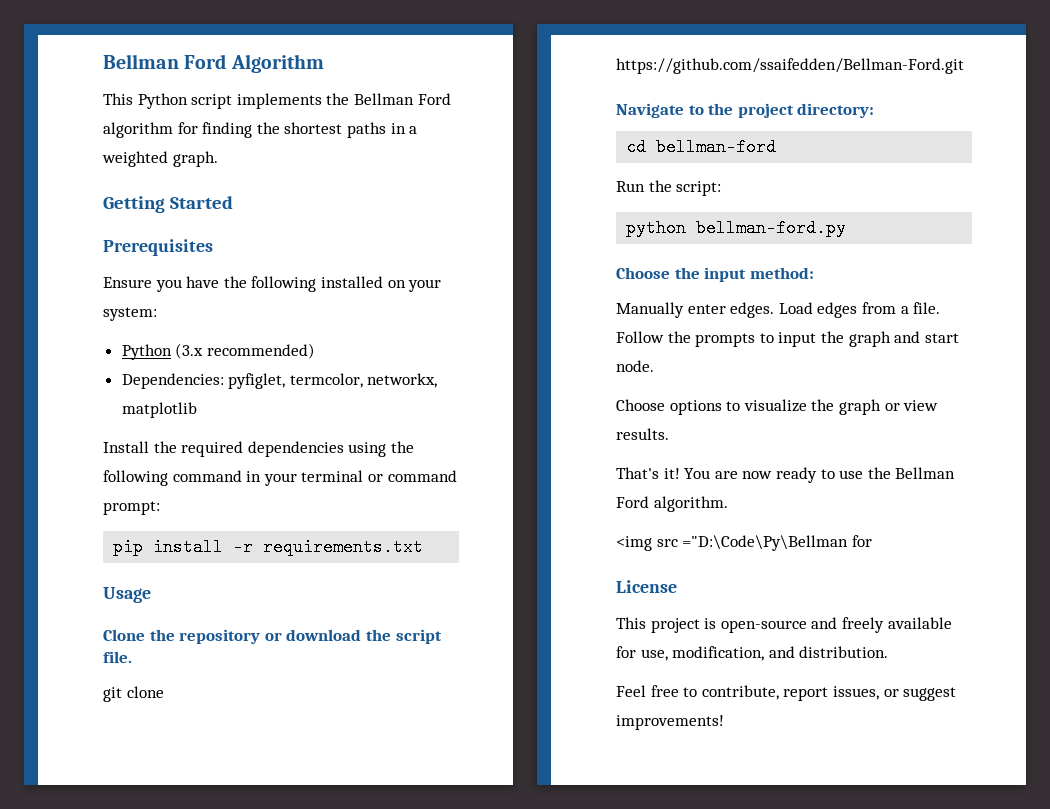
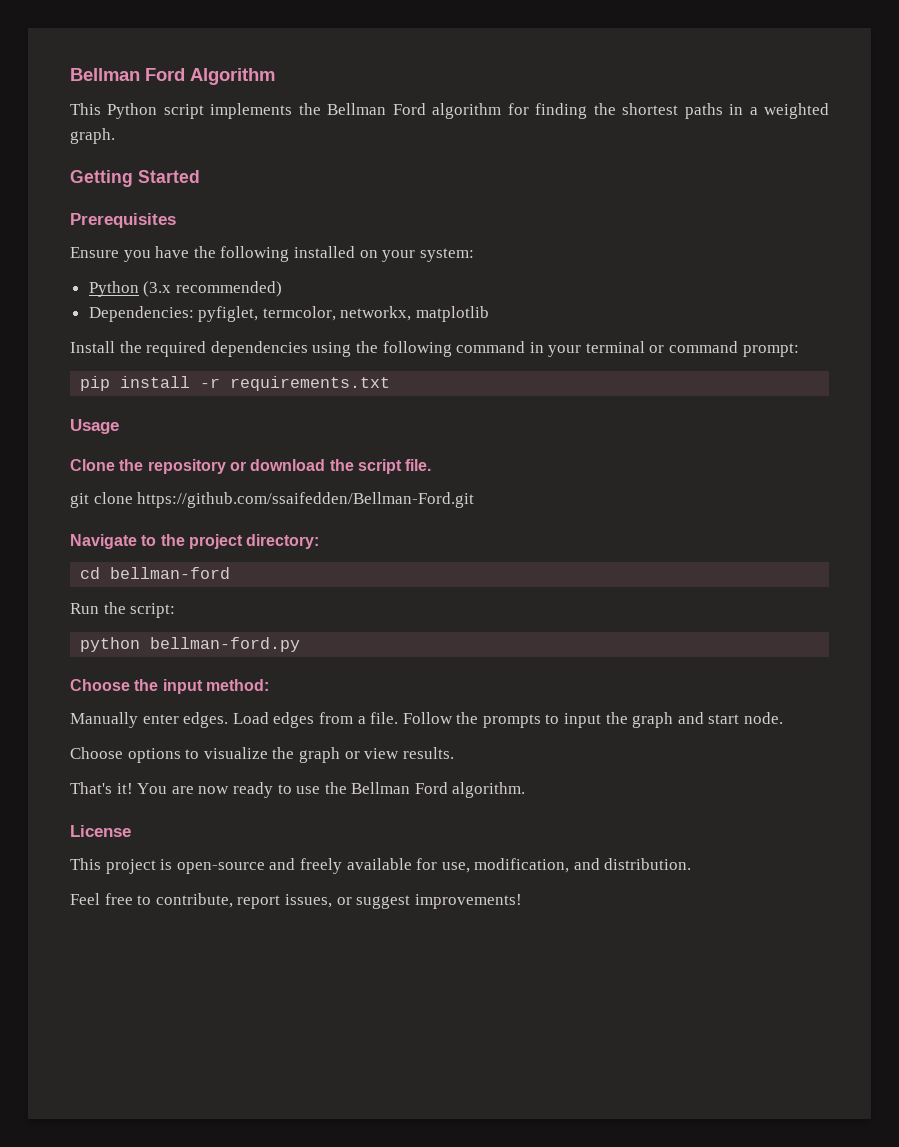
[616,535,872,551] // <img src ="D:\Code\Py\Bellman for -> (526, 790) none

